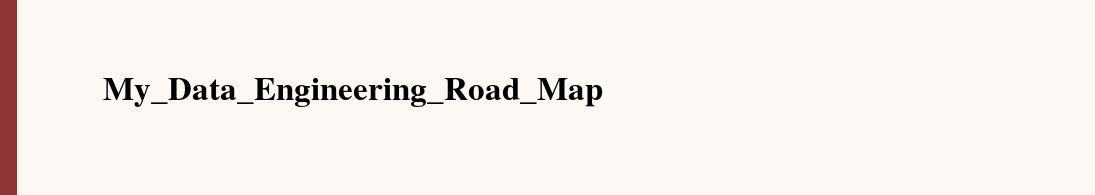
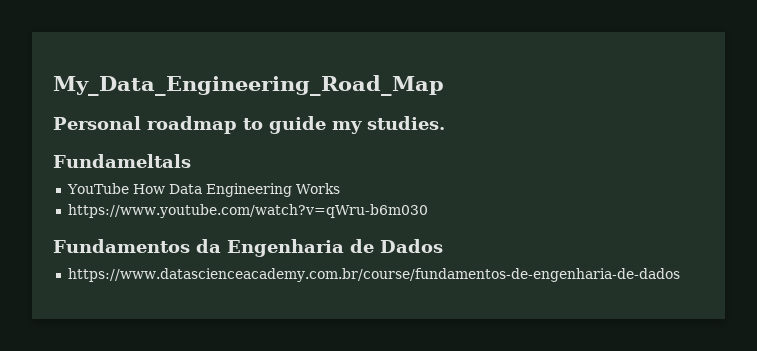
(603, 92) none -> [53,116,445,134] [53,154,191,168] [66,183,340,197] [67,204,428,218] [53,239,443,257] [67,268,680,282] // Personal roadmap to guide my studies. // Fundameltals // YouTube How Data Engineering Works // https://www.youtube.com/watch?v=qWru-b6m030 // Fundamentos da Engenharia de Dados // https://www.datascienceacademy.com.br/course/fundamentos-de-engenharia-de-dados

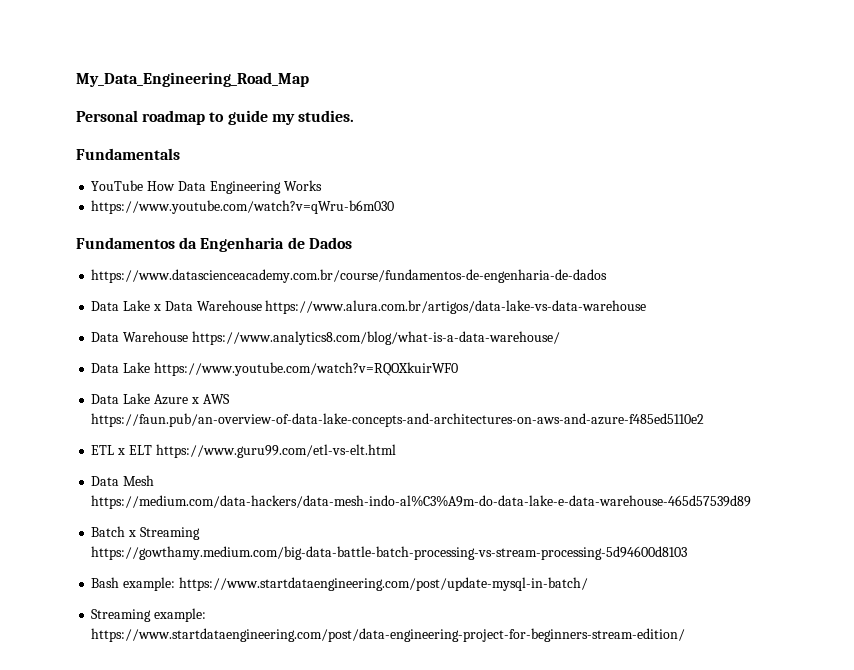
[53,154,191,168] Fundameltals -> [76,148,180,160] Fundamentals
(680, 275) none -> [91,300,647,314] [91,331,560,345] [91,362,458,376] [91,393,230,405] [91,413,705,427] [91,444,396,458] [91,475,155,486] [91,495,752,509] [91,526,200,540] [91,546,688,560] [91,577,588,591] [91,608,207,622] [91,628,686,642] // Data Lake x Data Warehouse https://www.alura.com.br/artigos/data-lake-vs-data-warehouse // Data Warehouse https://www.analytics8.com/blog/what-is-a-data-warehouse/ // Data Lake https://www.youtube.com/watch?v=RQOXkuirWF0 // Data Lake Azure x AWS https://faun.pub/an-overview-of-data-lake-concepts-and-architectures-on-aws-and-azure-f485ed5110e2 // ETL x ELT https://www.guru99.com/etl-vs-elt.html // Data Mesh https://medium.com/data-hackers/data-mesh-indo-al%C3%A9m-do-data-lake-e-data-warehouse-465d57539d89 // Batch x Streaming https://gowthamy.medium.com/big-data-battle-batch-processing-vs-stream-processing-5d94600d8103 // Bash example: https://www.startdataengineering.com/post/update-mysql-in-batch/ // Streaming example: https://www.startdataengineering.com/post/data-engineering-project-for-beginners-stream-edition/

